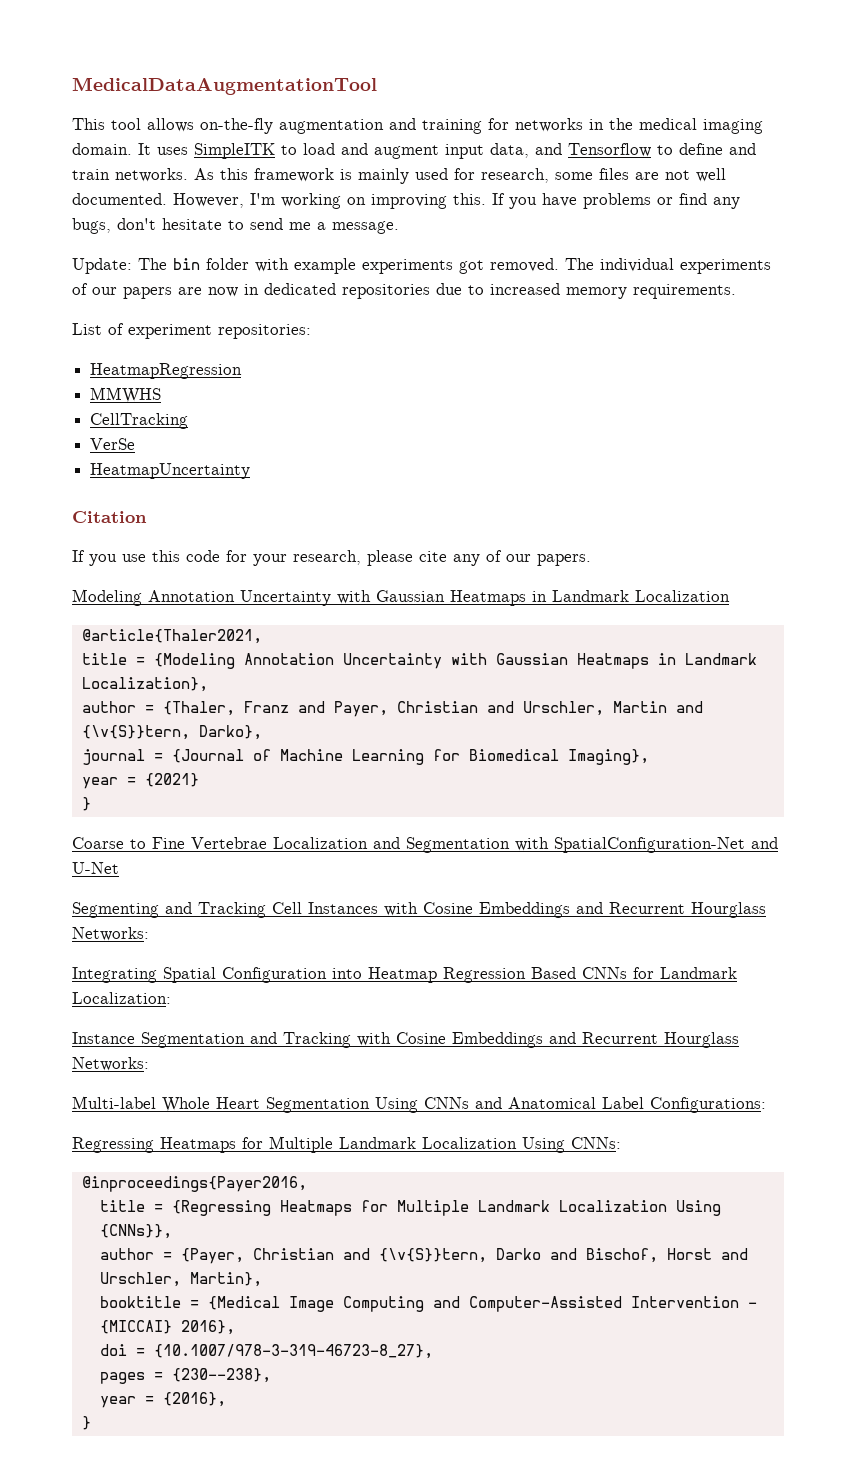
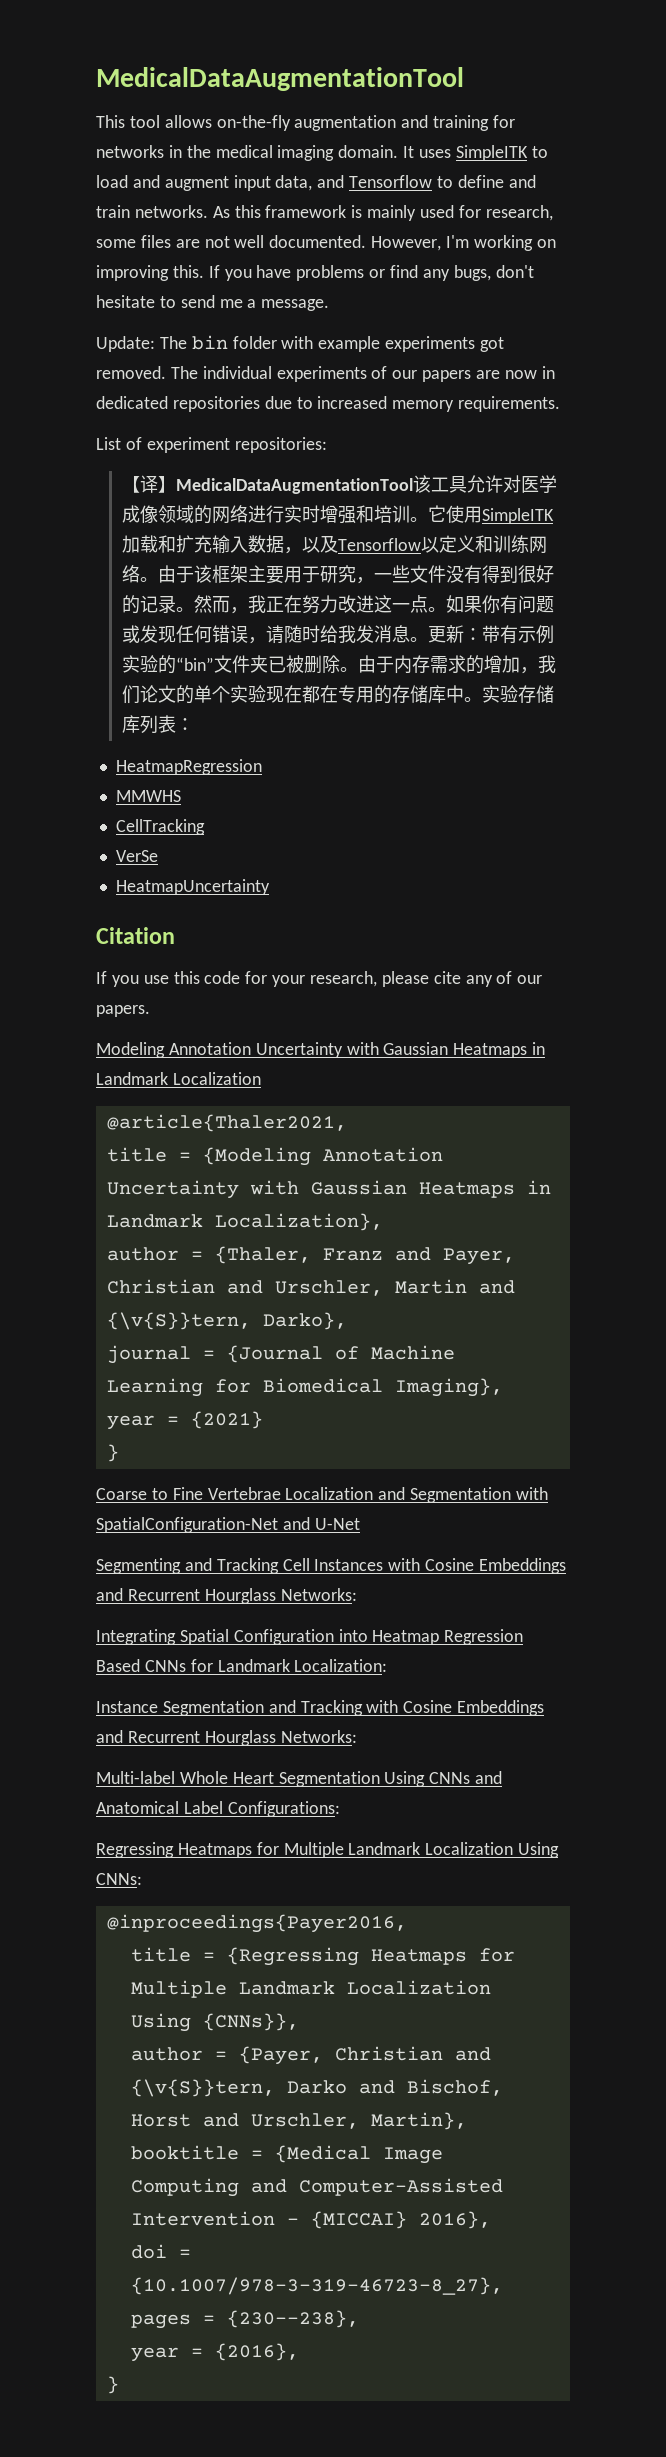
(311, 331) none -> [121,475,557,494] [121,505,554,524] [121,535,547,554] [121,565,554,584] [121,595,554,614] [121,625,554,644] [121,655,556,674] [121,685,554,704] [121,715,194,734] // 【译】MedicalDataAugmentationTool该工具允许对医学成像领域的网络进行实时增强和培训。它使用SimpleITK加载和扩充输入数据，以及Tensorflow以定义和训练网络。由于该框架主要用于研究，一些文件没有得到很好的记录。然而，我正在努力改进这一点。如果你有问题或发现任何错误，请随时给我发消息。更新：带有示例实验的“bin”文件夹已被删除。由于内存需求的增加，我们论文的单个实验现在都在专用的存储库中。实验存储库列表：

